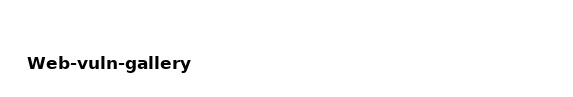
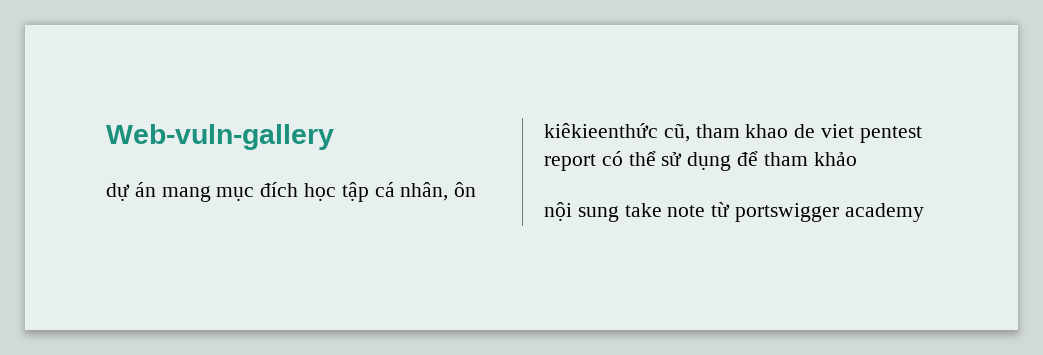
(191, 64) none -> [106,182,477,202] [544,123,922,143] [544,151,857,171] [544,202,924,222] // dự án mang mục đích học tập cá nhân, ôn kiêkieenthức cũ, tham khao de viet pentest report có thể sử dụng để tham khảo // nội sung take note từ portswigger academy

